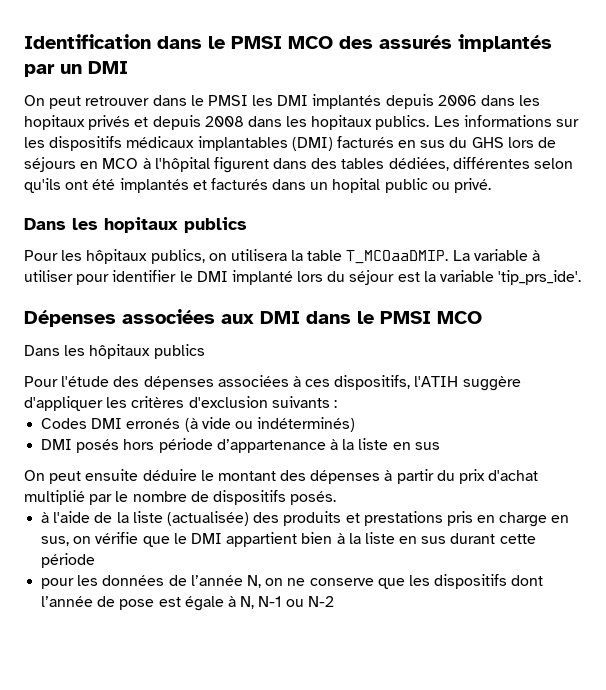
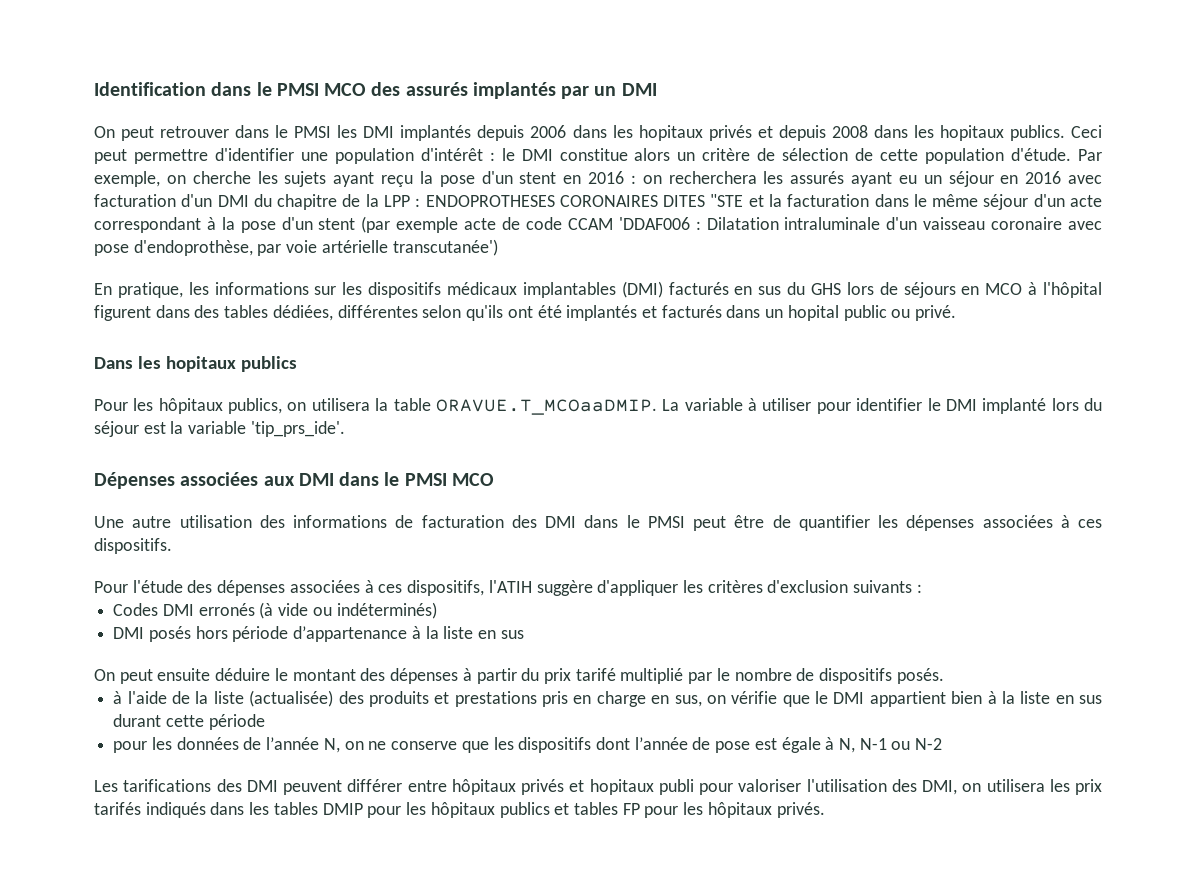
[433,116,460,127] Les -> [1070,125,1102,138] [94,148,1102,164] [94,171,1103,187] [94,194,1103,210] [94,216,1103,233] [94,239,498,256] [94,282,209,298] Ceci peut permettre d'identifier une population d'intérêt : le DMI constitue alors un critère de sélection de cette population d'étude. Par exemple, on cherche les sujets ayant reçu la pose d'un stent en 2016 : on recherchera les assurés ayant eu un séjour en 2016 avec facturation d'un DMI du chapitre de la LPP : ENDOPROTHESES CORONAIRES DITES "STE et la facturation dans le même séjour d'un acte correspondant à la pose d'un stent (par exemple acte de code CCAM 'DDAF006 : Dilatation intraluminale d'un vaisseau coronaire avec pose d'endoprothèse, par voie artérielle transcutanée') // En pratique, les
[346,250,449,264] T_MCOaaDMIP. -> [435,399,657,415] ORAVUE.T_MCOaaDMIP.
[24,344,205,359] Dans les hôpitaux publics -> [94,515,1102,531] [94,538,172,554] Une autre utilisation des informations de facturation des DMI dans le PMSI peut être de quantifier les dépenses associées à ces dispositifs.
[488,470,539,481] d'achat -> [575,668,616,681] tarifé
(334, 601) none -> [94,779,1102,795] [94,802,825,818] // Les tarifications des DMI peuvent différer entre hôpitaux privés et hopitaux publi pour valoriser l'utilisation des DMI, on utilisera les prix tarifés indiqués dans les tables DMIP pour les hôpitaux publics et tables FP pour les hôpitaux privés.

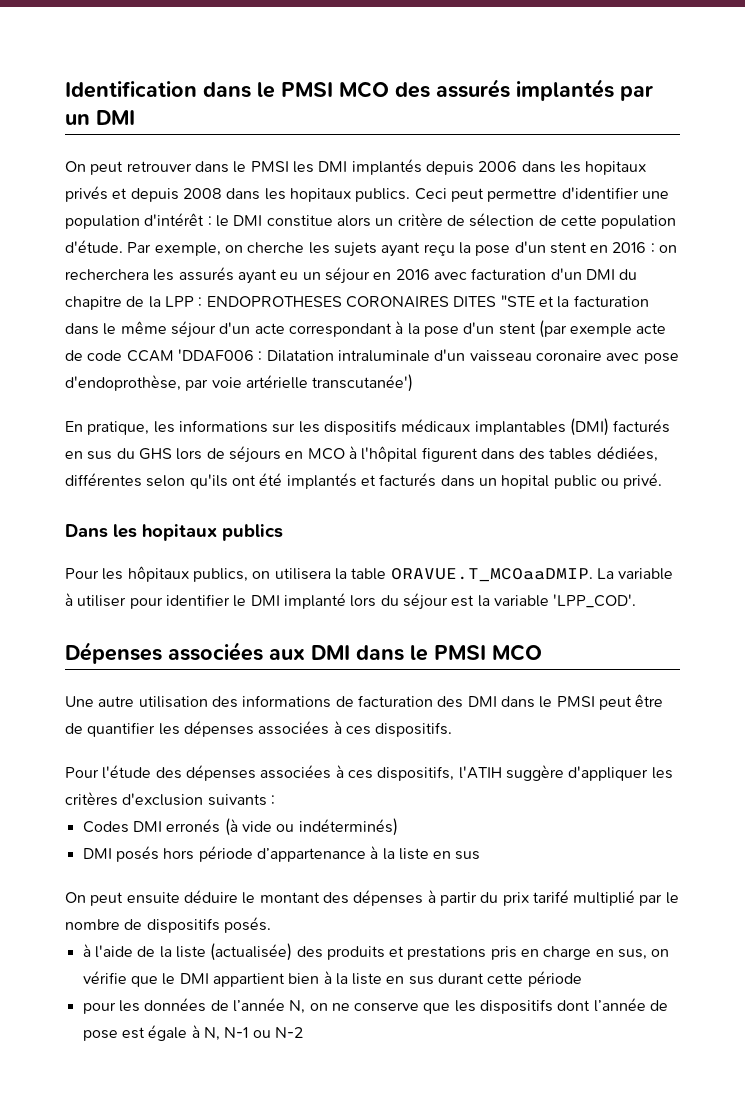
[250,421,345,437] 'tip_prs_ide'. -> [553,594,637,608] 'LPP_COD'.
[94,779,1102,795] [94,802,825,818] // Les tarifications des DMI peuvent différer entre hôpitaux privés et hopitaux publi pour valoriser l'utilisation des DMI, on utilisera les prix tarifés indiqués dans les tables DMIP pour les hôpitaux publics et tables FP pour les hôpitaux privés. -> (303, 1032) none

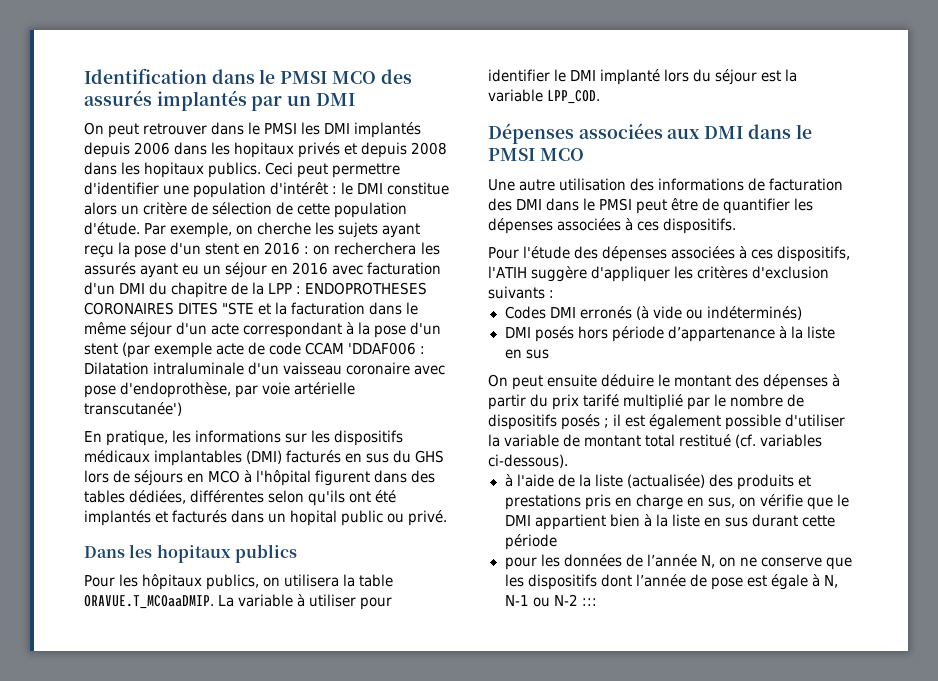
[553,594,637,608] 'LPP_COD'. -> [547,90,601,104] LPP_COD.
[223,917,271,933] posés. -> [561,414,846,430] [488,434,823,448] [488,454,568,468] posés ; il est également possible d'utiliser la variable de montant total restitué (cf. variables ci-dessous).
(303, 1032) none -> [581,598,597,606] :::

